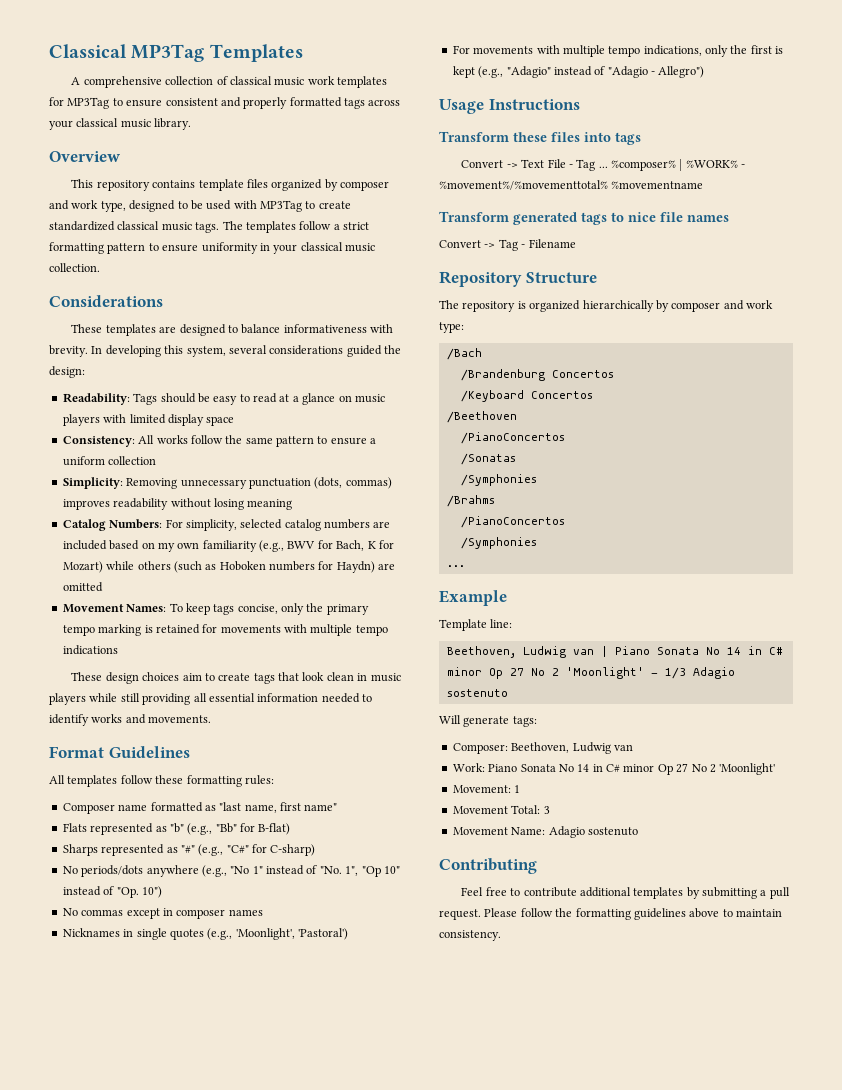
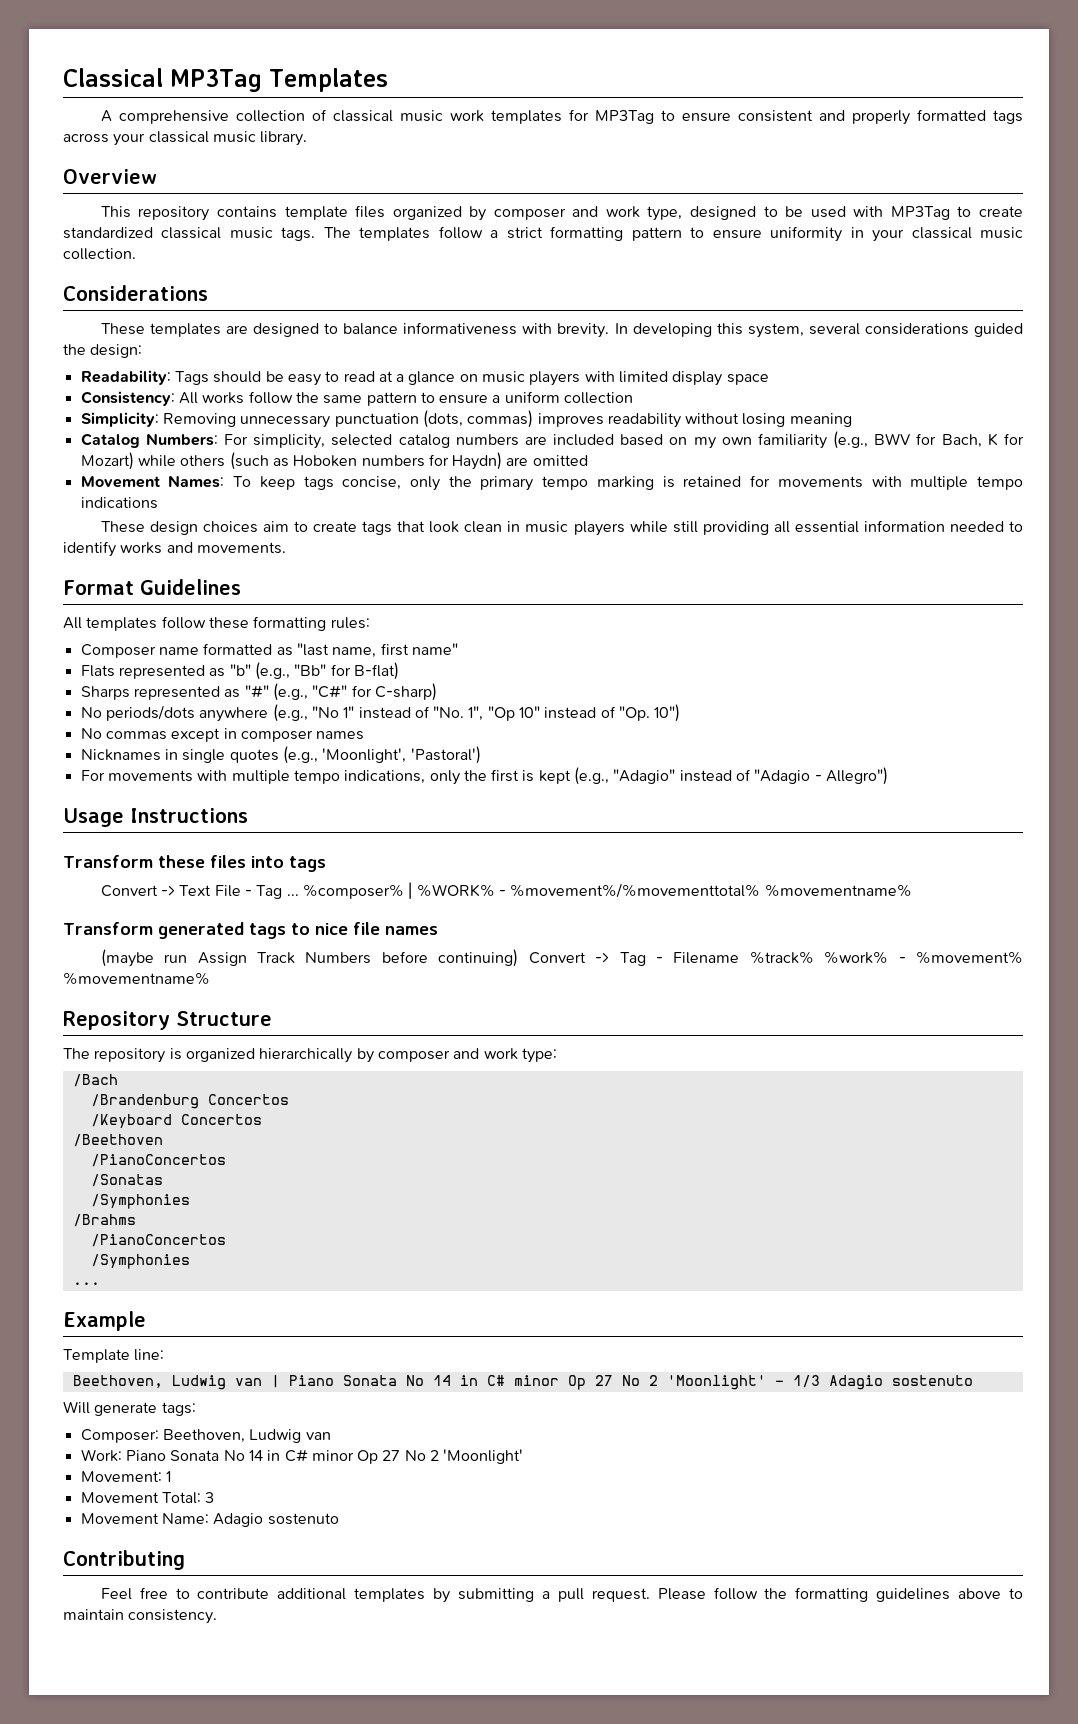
[611,181,704,189] %movementname -> [764,884,912,897] %movementname%
(729, 218) none -> [100,949,519,967] (maybe run Assign Track Numbers before continuing)
(576, 243) none -> [749,951,1023,964] [63,972,210,985] %track% %work% - %movement% %movementname%

